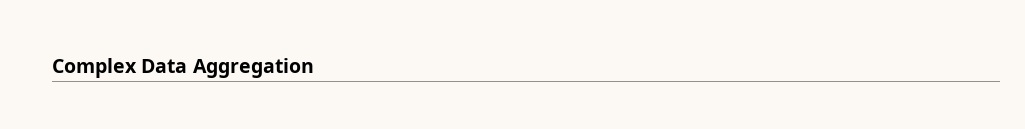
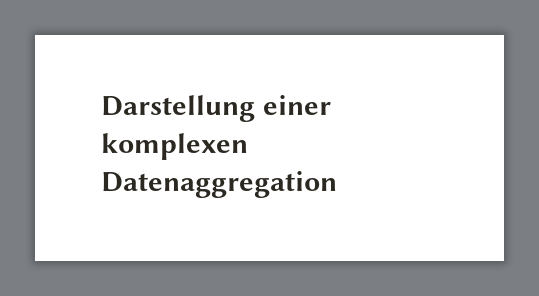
[52,58,314,78] Complex Data Aggregation -> [101,95,331,122] [101,133,248,160] [101,171,337,198] Darstellung einer komplexen Datenaggregation

